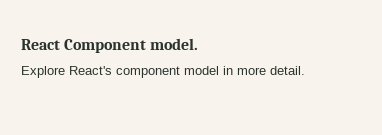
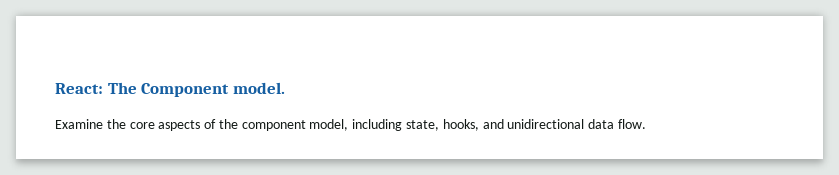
[21,39,60,50] React -> [55,82,137,94] React: The
[21,66,305,78] Explore React's component model in more detail. -> [55,119,646,131] Examine the core aspects of the component model, including state, hooks, and unidirectional data flow.

